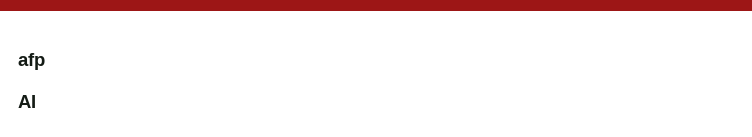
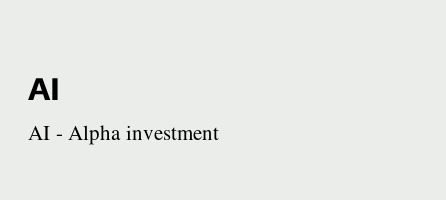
[18,53,45,70] [18,95,36,108] afp // AI -> [28,78,60,100] [28,125,220,145] AI // AI - Alpha investment

